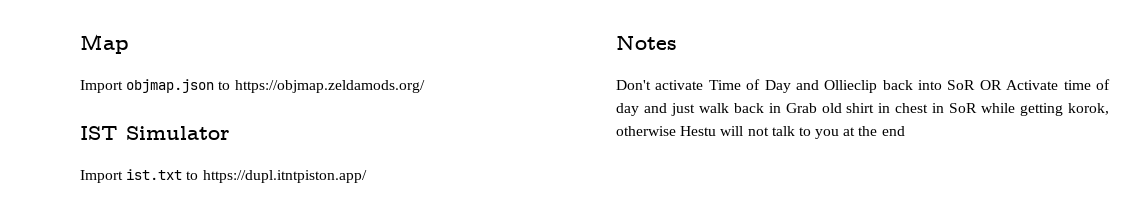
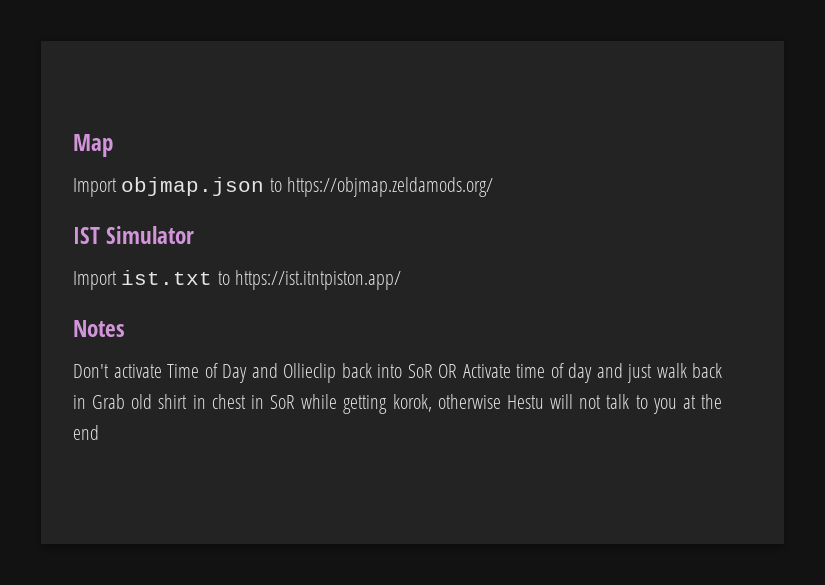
[202,170,367,183] https://dupl.itntpiston.app/ -> [234,270,401,290] https://ist.itntpiston.app/

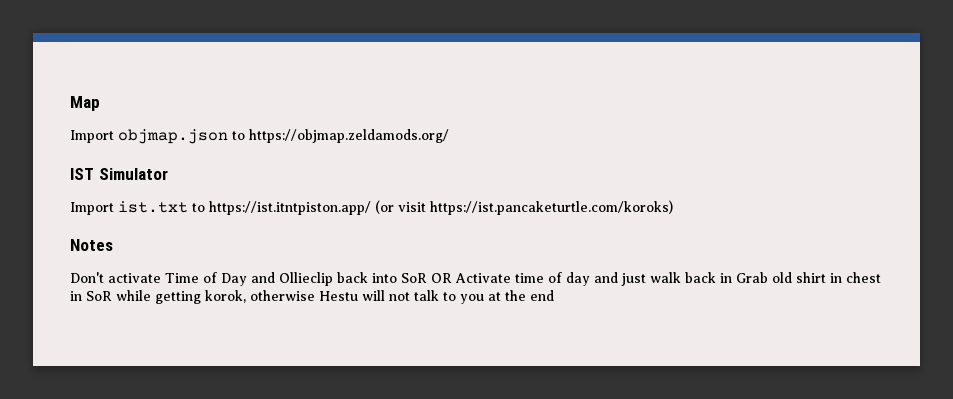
(401, 280) none -> [375,200,673,215] (or visit https://ist.pancaketurtle.com/koroks)

